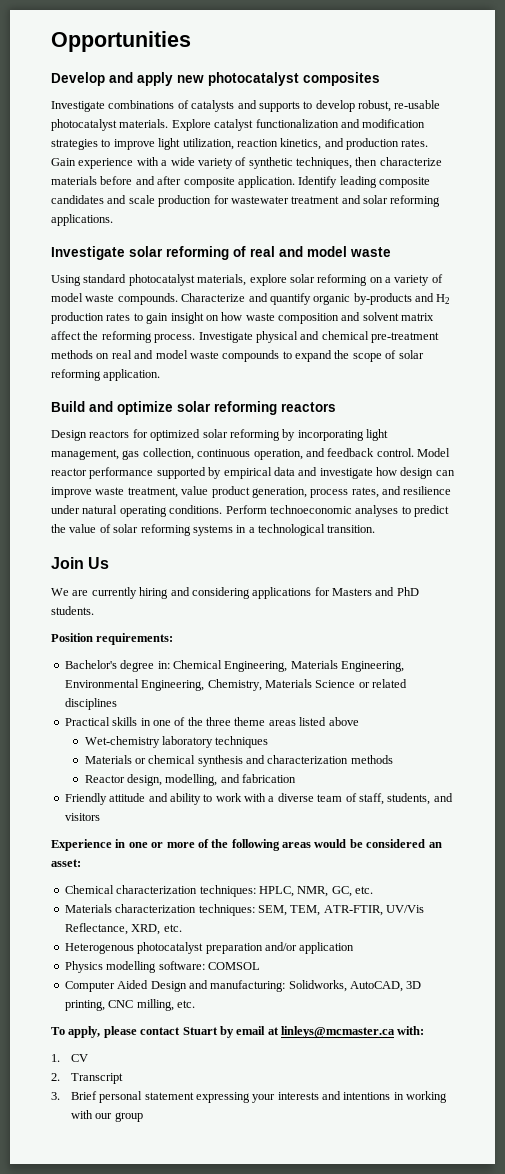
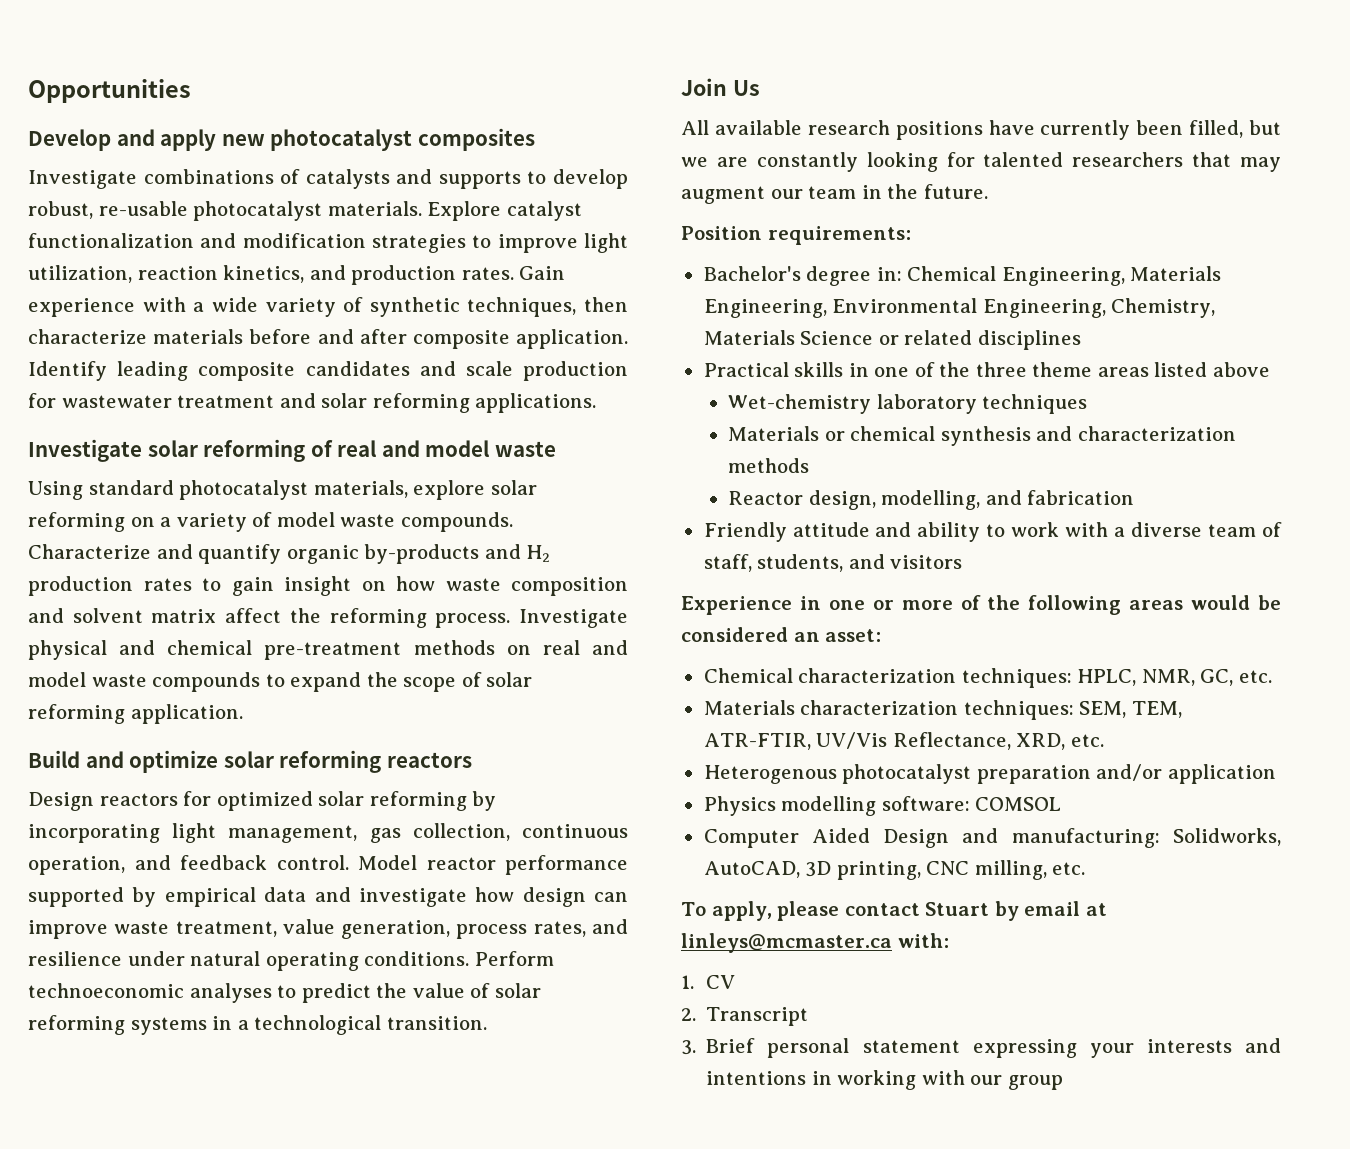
[211,486,250,498] product -> (335, 926) none
[51,587,419,599] [51,606,94,615] We are currently hiring and considering applications for Masters and PhD students. -> [681,120,1281,140] [681,152,1281,172] [681,184,988,204] All available research positions have currently been filled, but we are constantly looking for talented researchers that may augment our team in the future.

